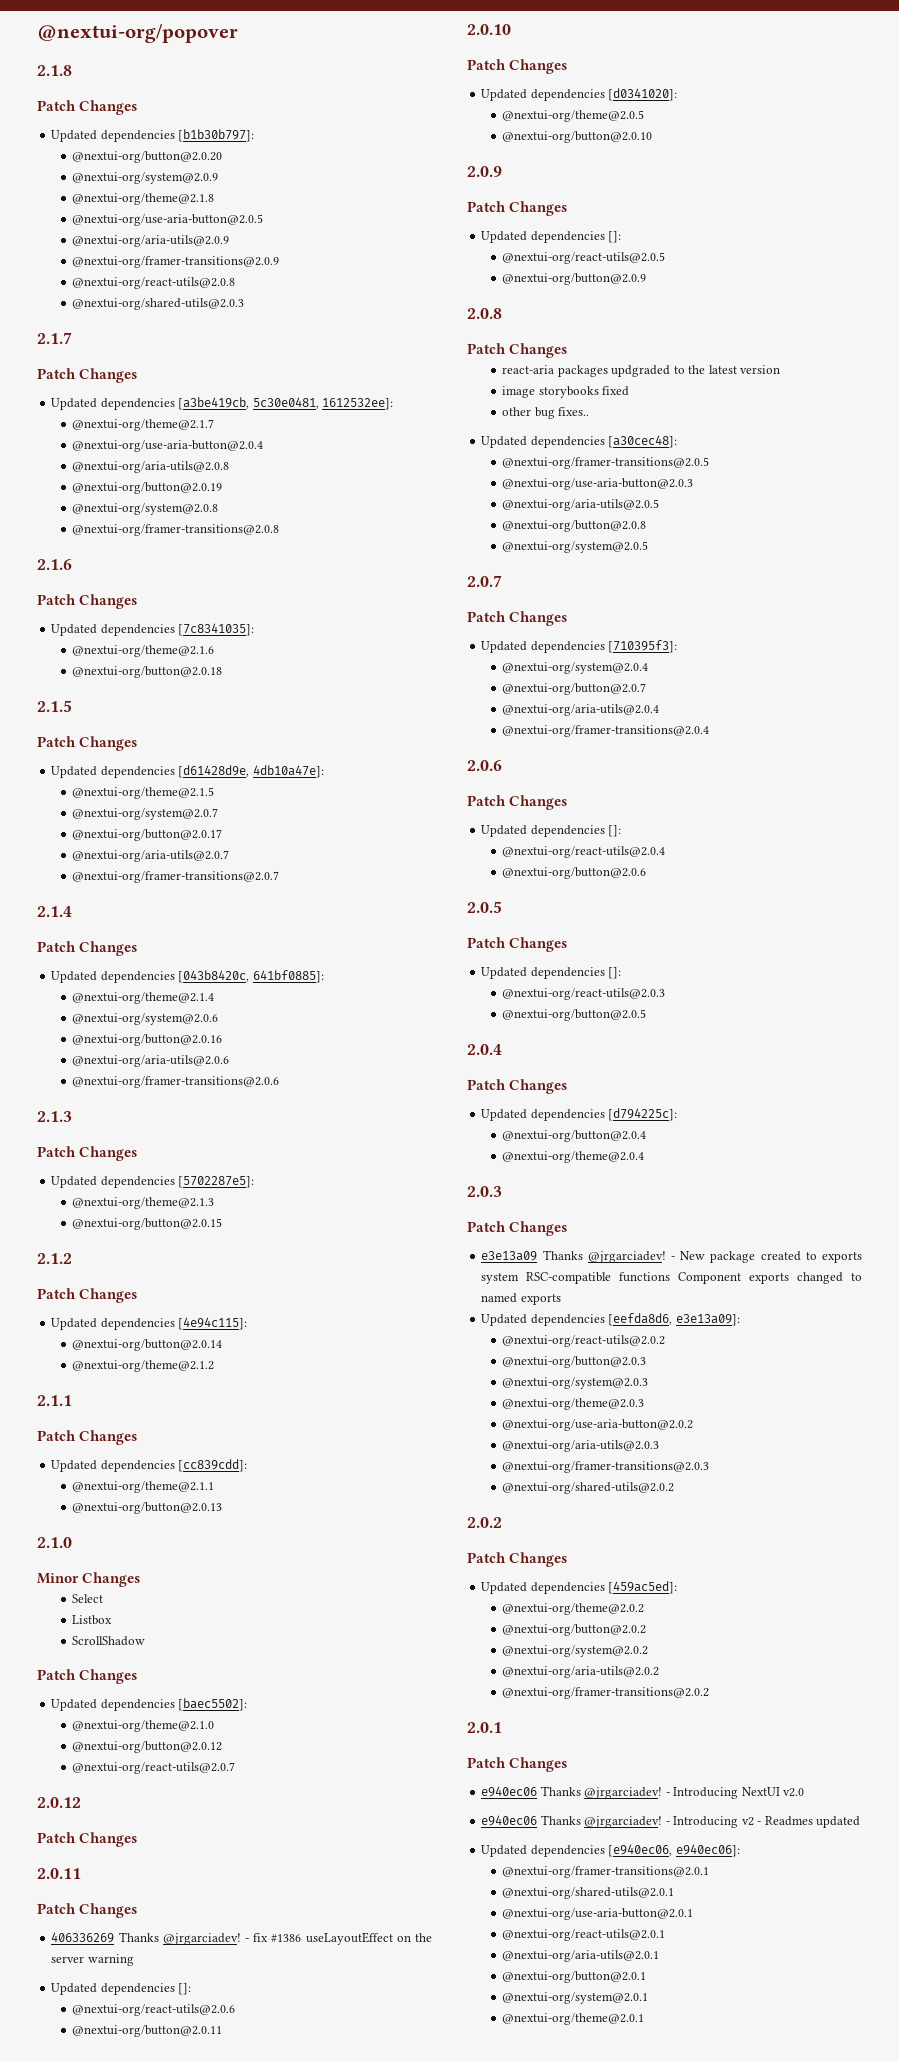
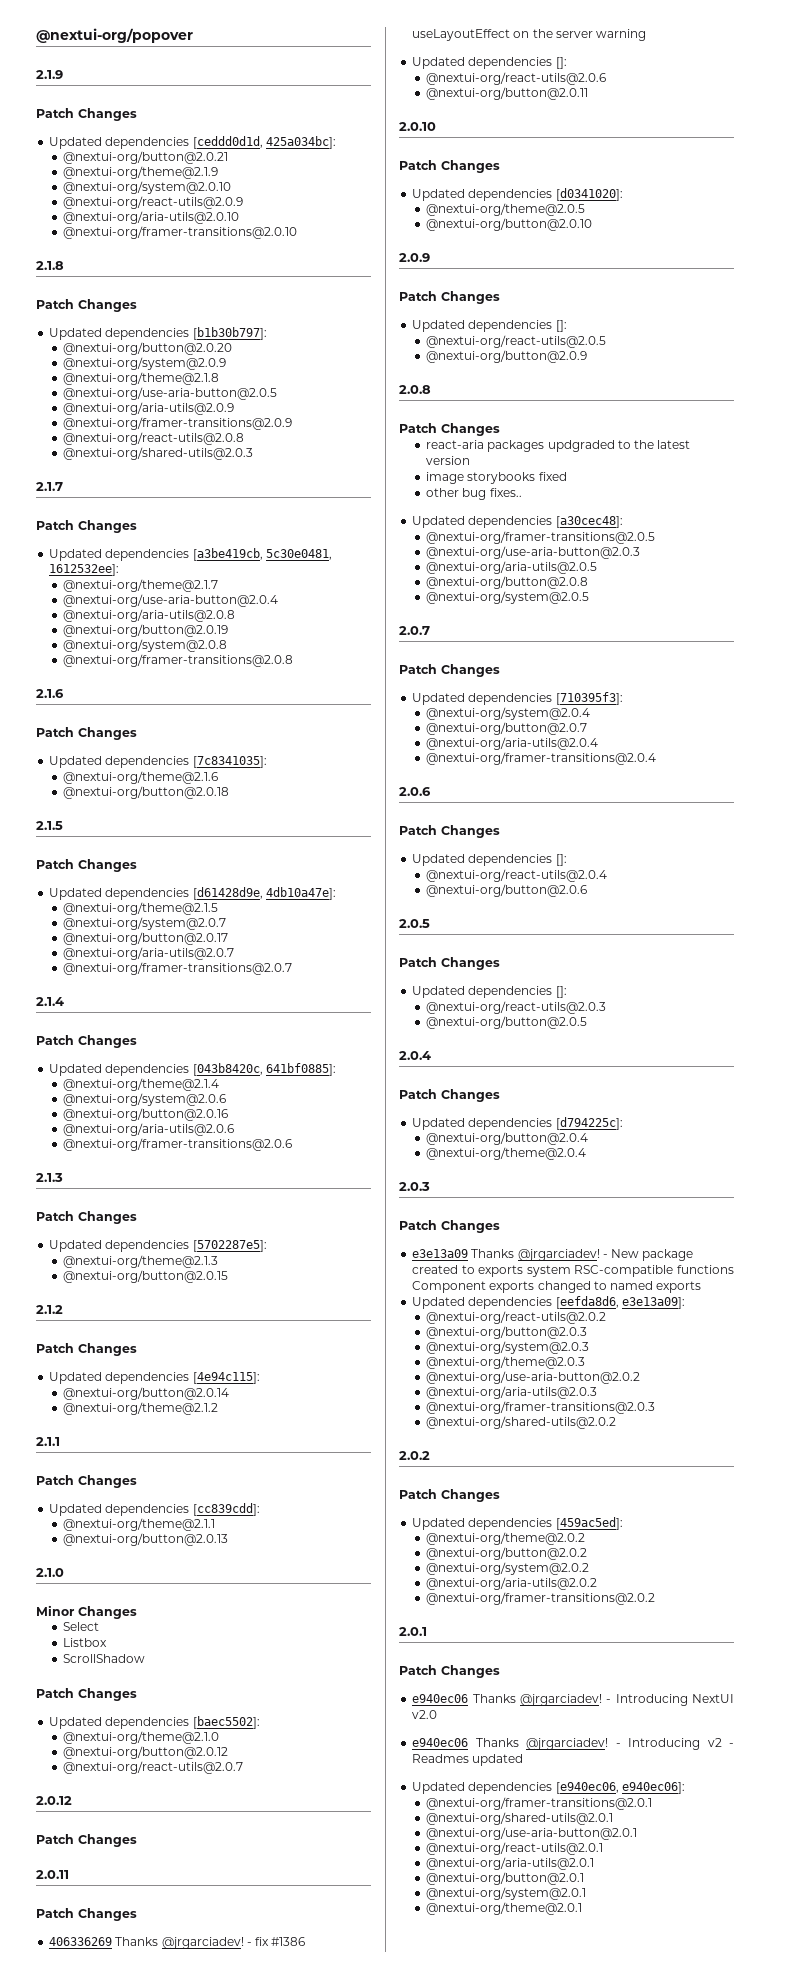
(238, 33) none -> [36,70,63,79] [36,108,137,121] [49,136,336,149] [63,151,229,164] [63,166,219,179] [63,181,232,194] [63,196,244,209] [63,211,240,224] [63,226,298,239] // 2.1.9 // Patch Changes // Updated dependencies [ceddd0d1d, 425a034bc]: // @nextui-org/button@2.0.21 // @nextui-org/theme@2.1.9 // @nextui-org/system@2.0.10 // @nextui-org/react-utils@2.0.9 // @nextui-org/aria-utils@2.0.10 // @nextui-org/framer-transitions@2.0.10

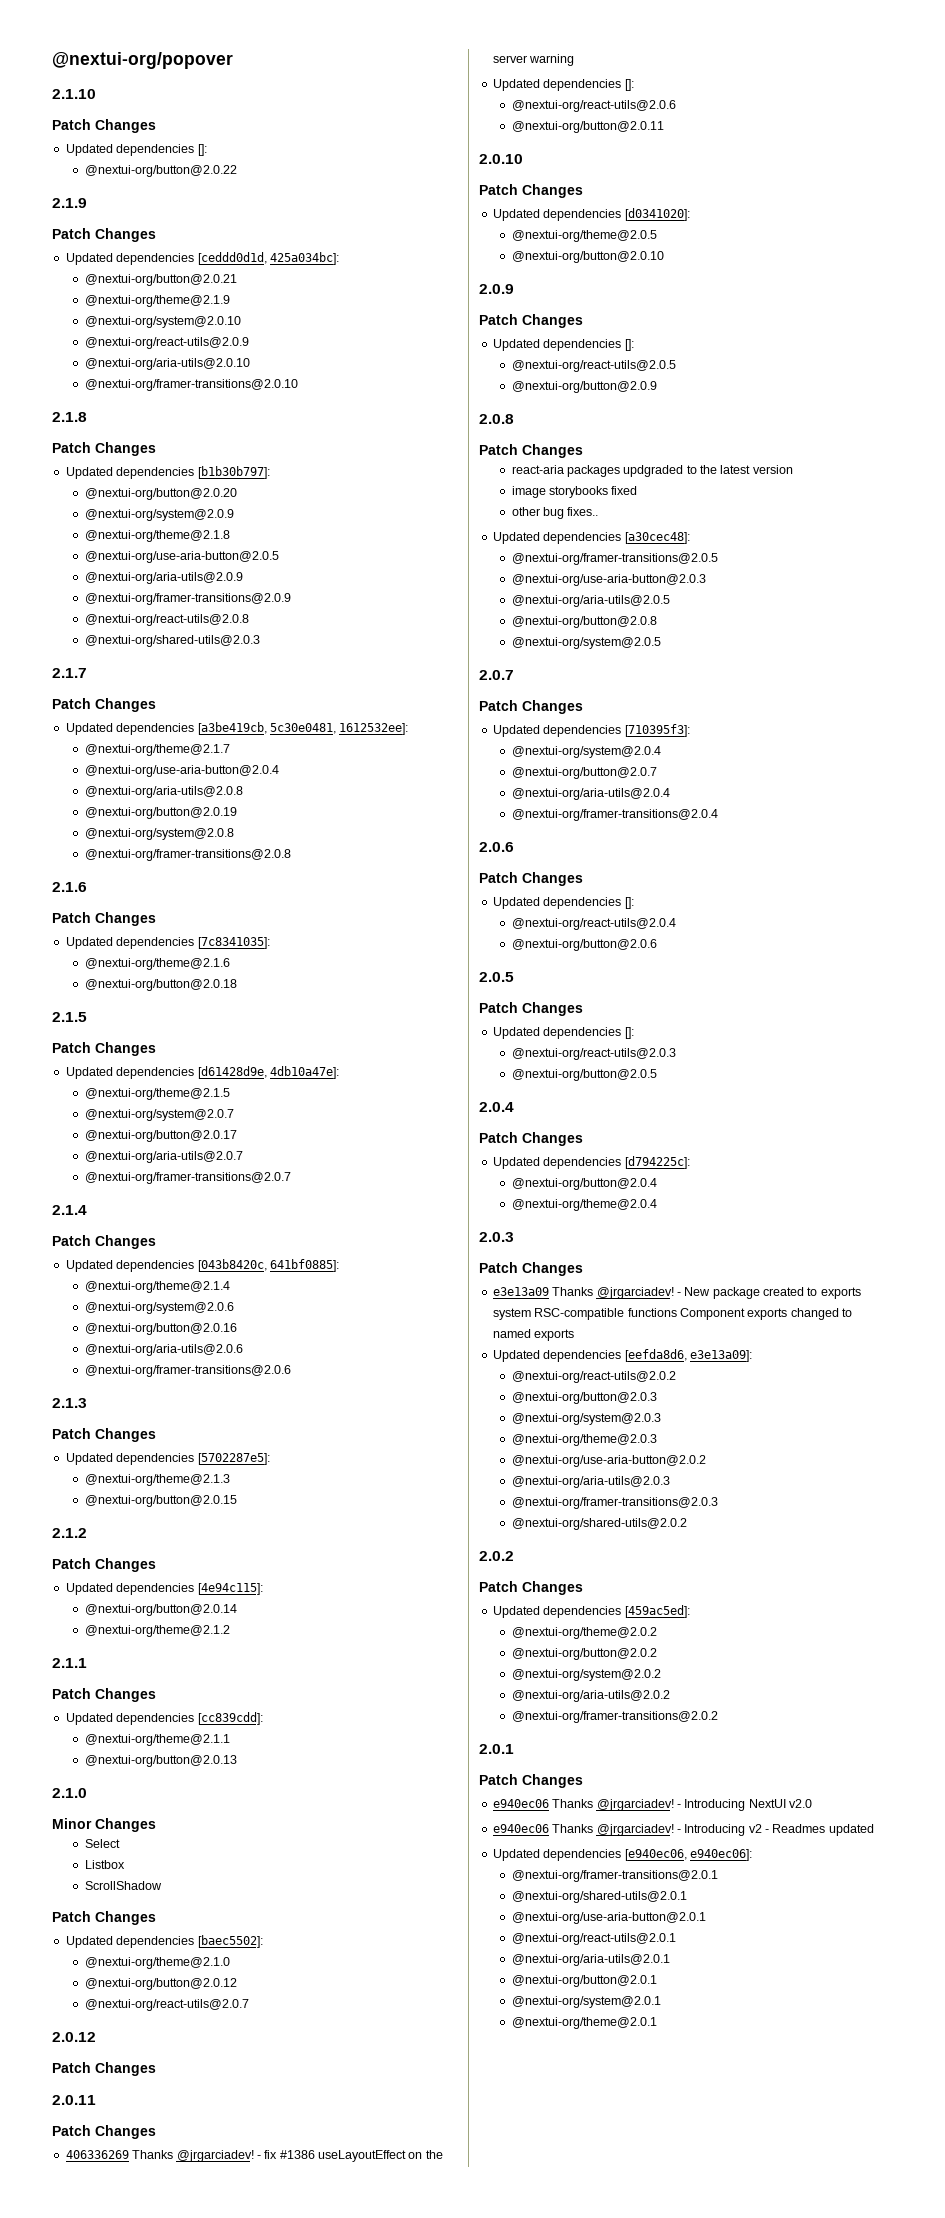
(193, 35) none -> [52,89,96,99] [52,119,156,133] [65,144,207,156] [84,165,237,177] // 2.1.10 // Patch Changes // Updated dependencies []: // @nextui-org/button@2.0.22

